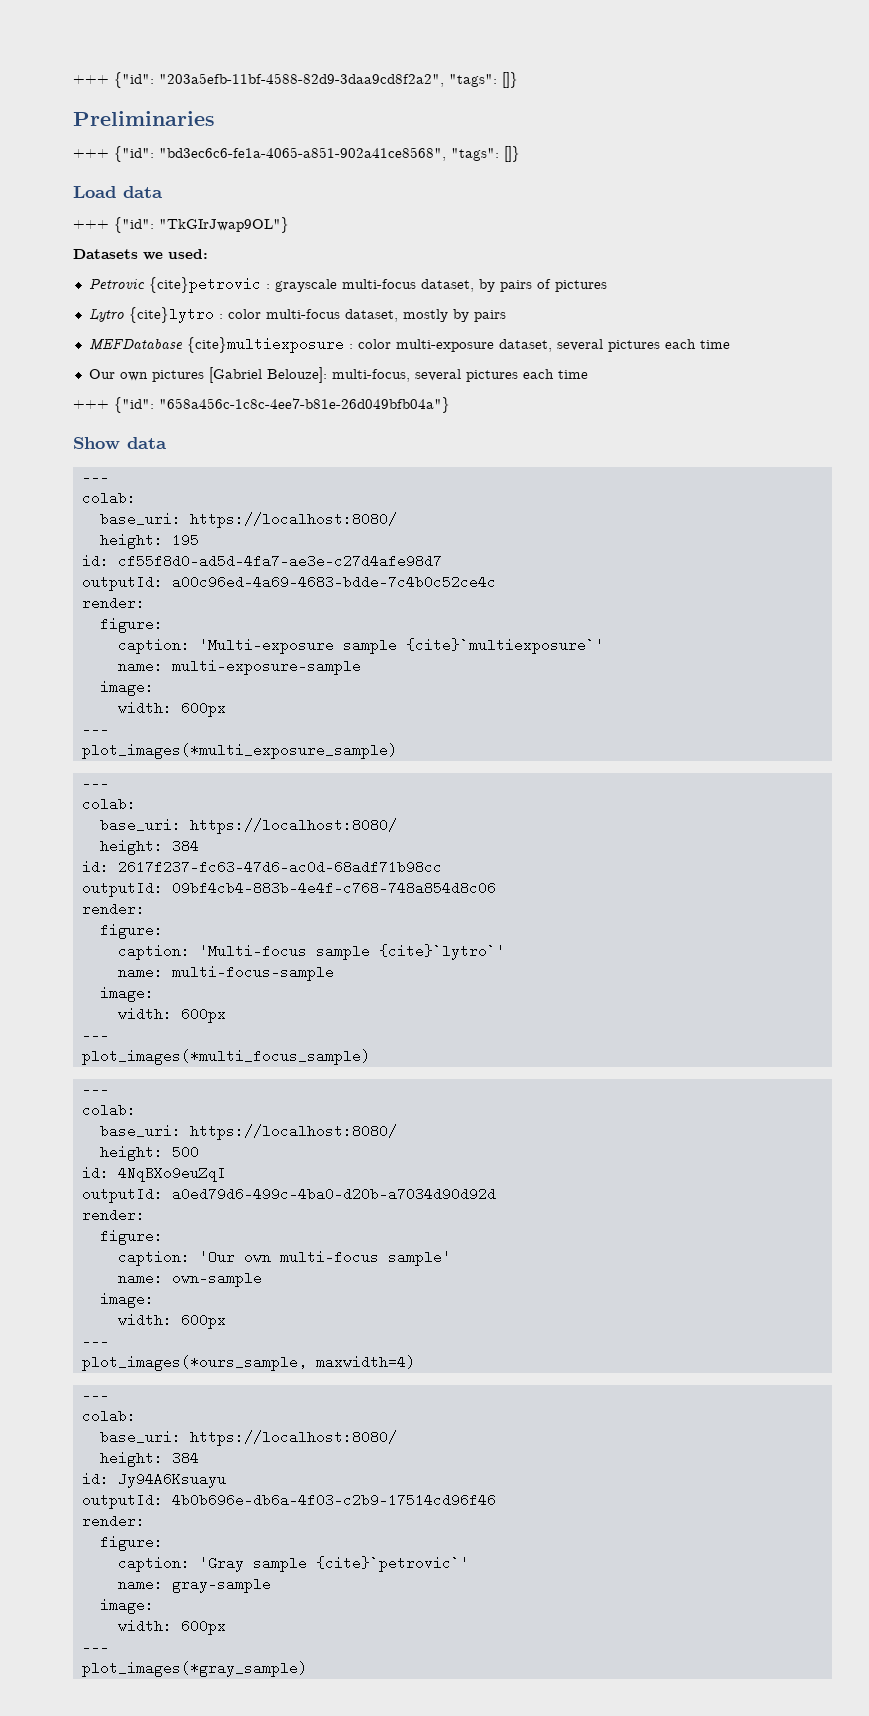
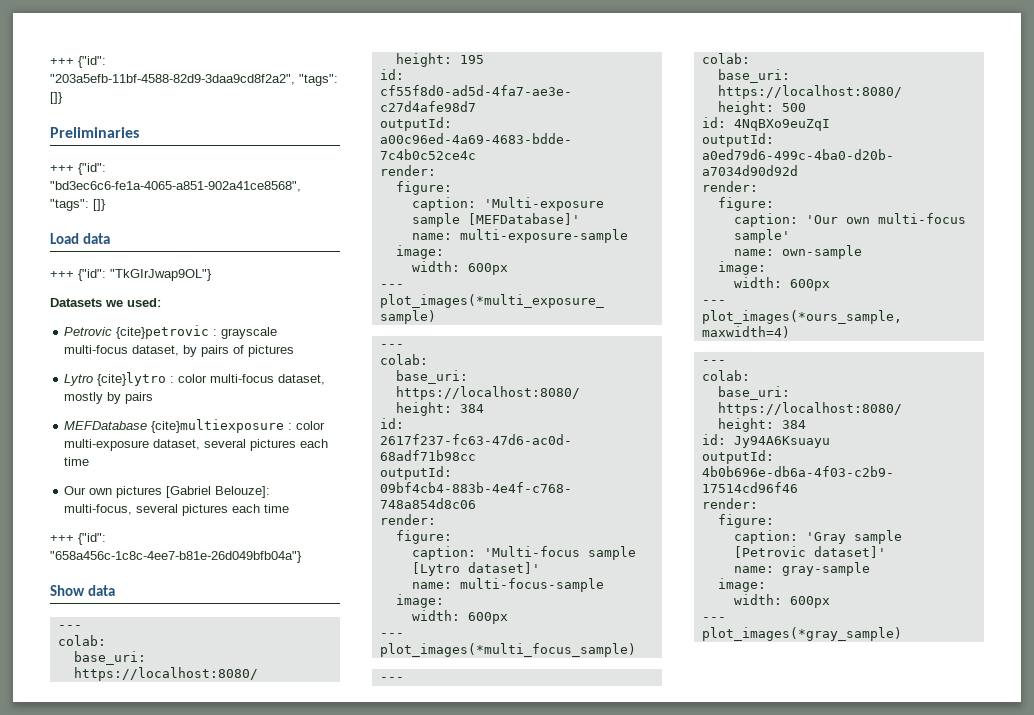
[405,638,604,654] {cite}`multiexposure`' -> [467,213,580,225] [MEFDatabase]'
[378,944,505,960] {cite}`lytro`' -> [411,562,540,576] [Lytro dataset]'
[315,1556,469,1572] {cite}`petrovic`' -> [733,546,886,558] [Petrovic dataset]'

